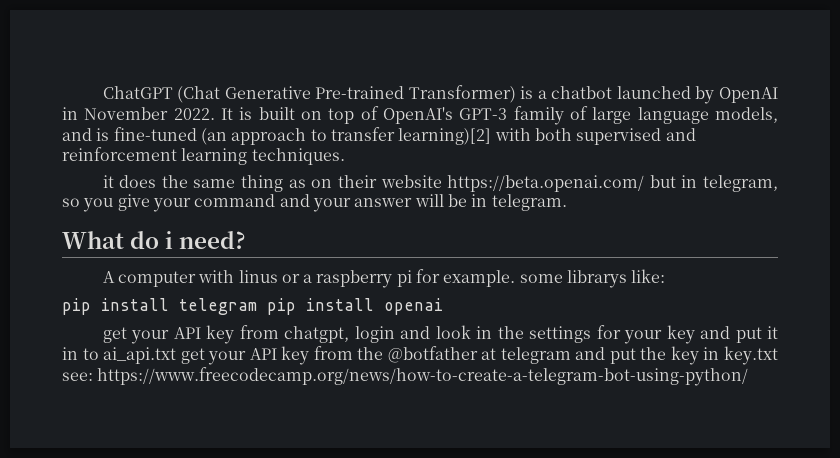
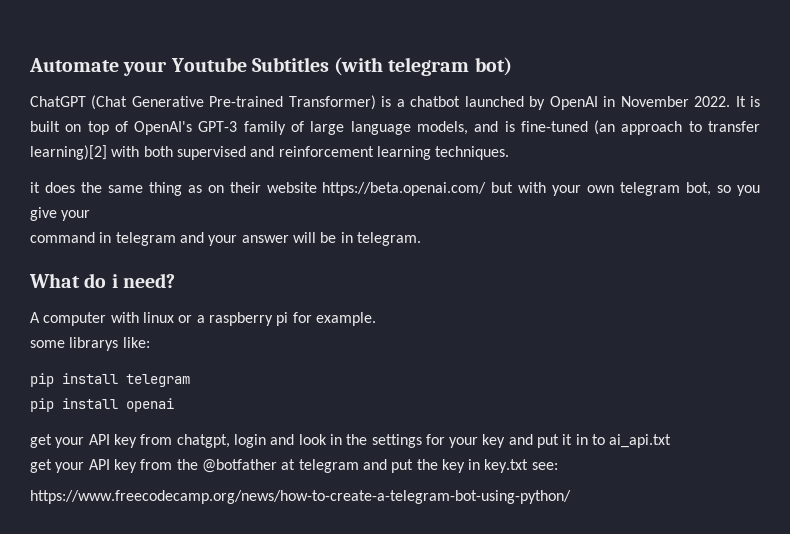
(102, 92) none -> [29,57,512,76] Automate your Youtube Subtitles (with telegram bot) //
[681,175,778,192] in telegram, -> [518,182,712,196] with your own telegram bot,
[194,194,276,207] command -> [30,232,176,246] // command in telegram
[238,270,278,283] linus -> [142,312,174,323] linux
(516, 278) none -> (376, 319) //
(257, 306) none -> (190, 380) //
(177, 355) none -> (672, 441) //
(93, 376) none -> (558, 466) //

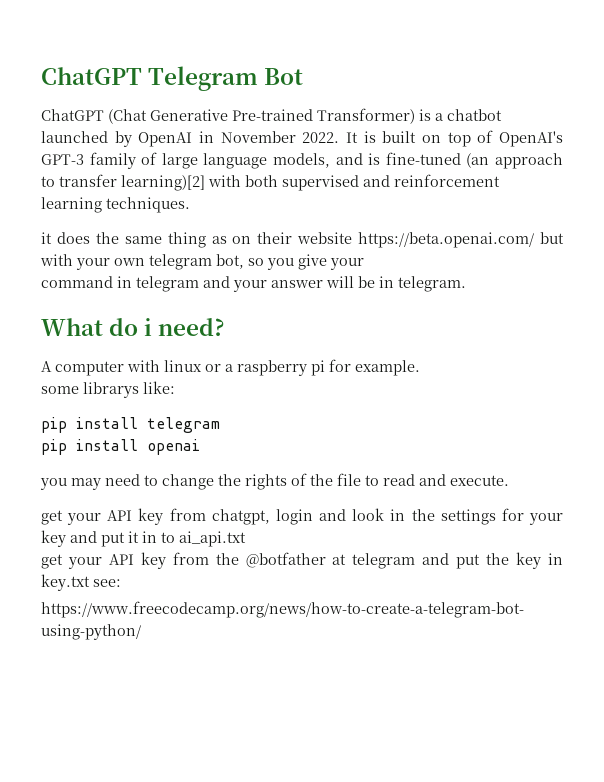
[29,57,512,76] Automate your Youtube Subtitles (with telegram bot) -> [41,66,304,91] ChatGPT Telegram Bot
(174, 405) none -> [40,473,509,490] // you may need to change the rights of the file to read and execute.

